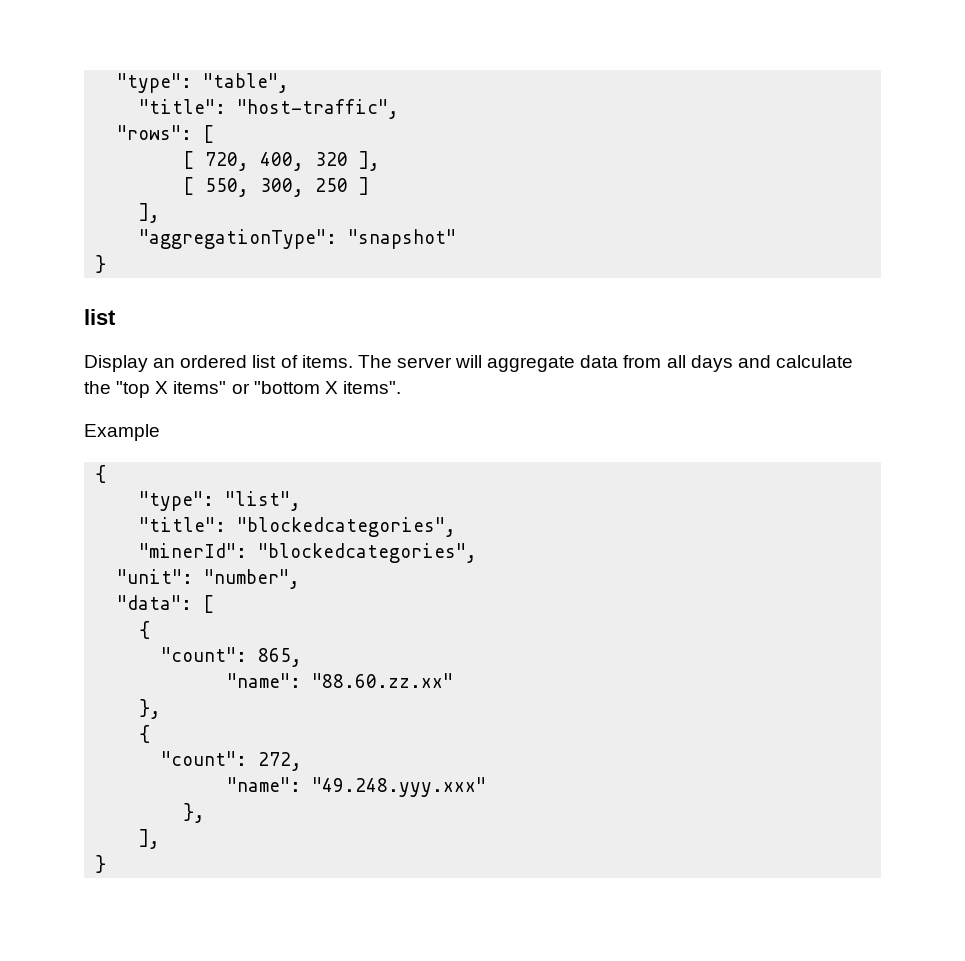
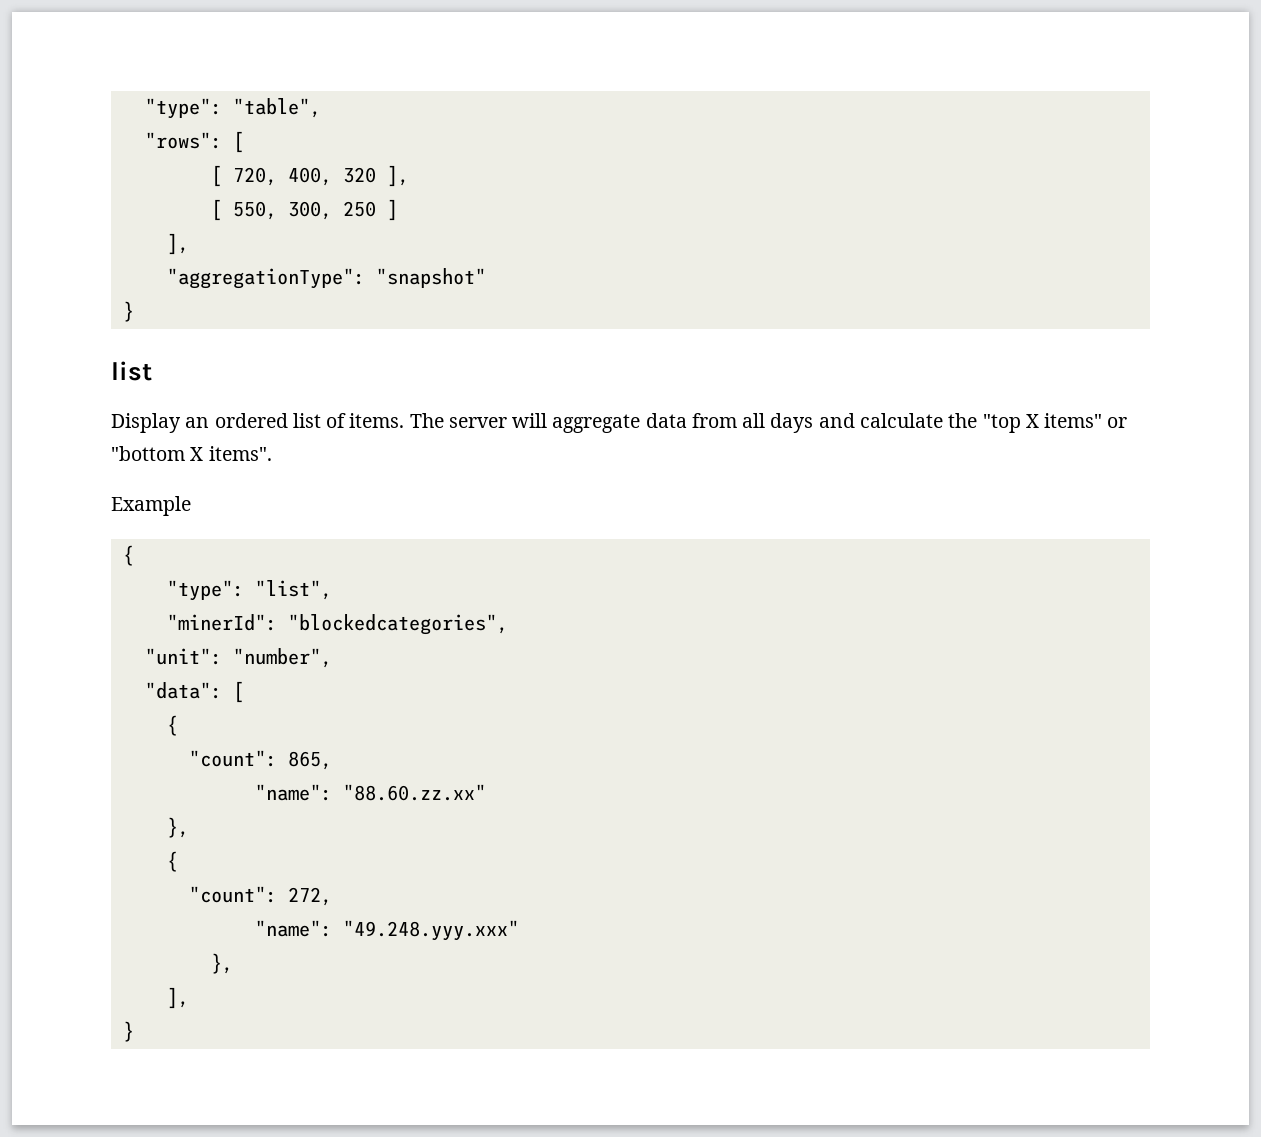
[139,99,400,119] // "title": "host-traffic", -> (321, 108) none
[139,517,457,537] // "title": "blockedcategories", -> (332, 590) none

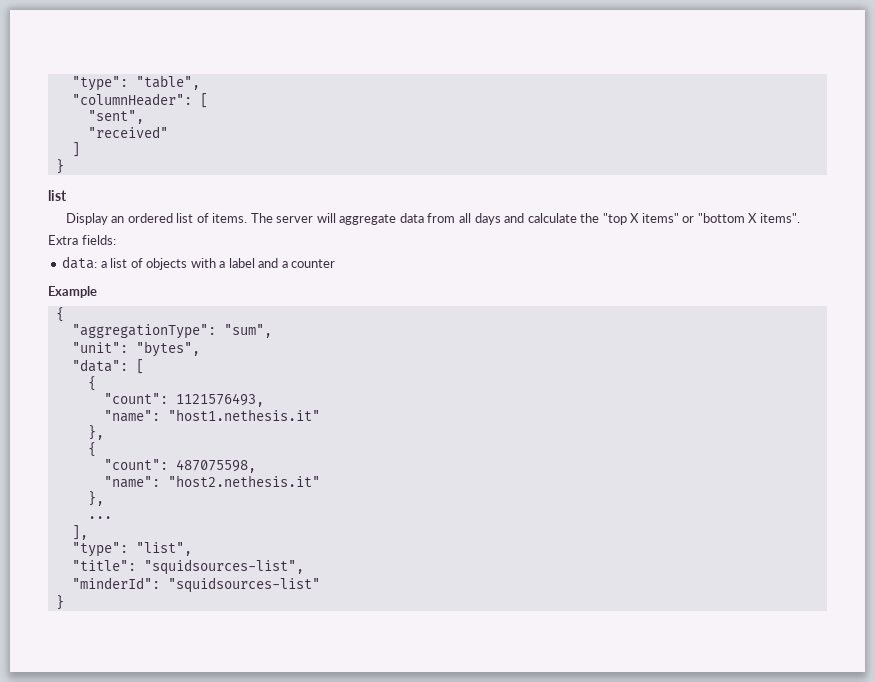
[144,131,244,153] [210,165,409,187] [210,199,398,221] [166,233,189,255] [166,268,486,289] "rows": [ // [ 720, 400, 320 ], // [ 550, 300, 250 ] // ], // "aggregationType": "snapshot" -> [71,93,208,108] [87,110,144,124] [87,126,168,138] [71,142,80,157] "columnHeader": [ // "sent", // "received" // ]
[111,496,191,516] [122,545,134,566] [166,580,332,601] [166,614,508,635] Example // { // "type": "list", // "minerId": "blockedcategories", -> [48,235,116,245] [62,256,336,270] [48,286,97,298] [55,307,64,322] [71,324,272,339] Extra fields: // data: a list of objects with a label and a counter // Example // { // "aggregationType": "sum",
[232,648,332,668] "number", -> [135,341,200,357] "bytes",
[287,751,332,770] [254,784,486,801] 865, // "name": "88.60.zz.xx" -> [175,393,264,407] [103,409,320,422] 1121576493, // "name": "host1.nethesis.it"
[287,887,332,906] [254,920,519,941] [210,953,233,974] [166,987,189,1009] 272, // "name": "49.248.yyy.xxx" // }, // ], -> [175,459,256,473] [103,475,320,488] [87,491,104,506] [87,516,112,519] [71,525,88,540] [71,542,192,557] [71,559,304,575] [71,577,320,593] 487075598, // "name": "host2.nethesis.it" // }, // ... // ], // "type": "list", // "title": "squidsources-list", // "minderId": "squidsources-list"

